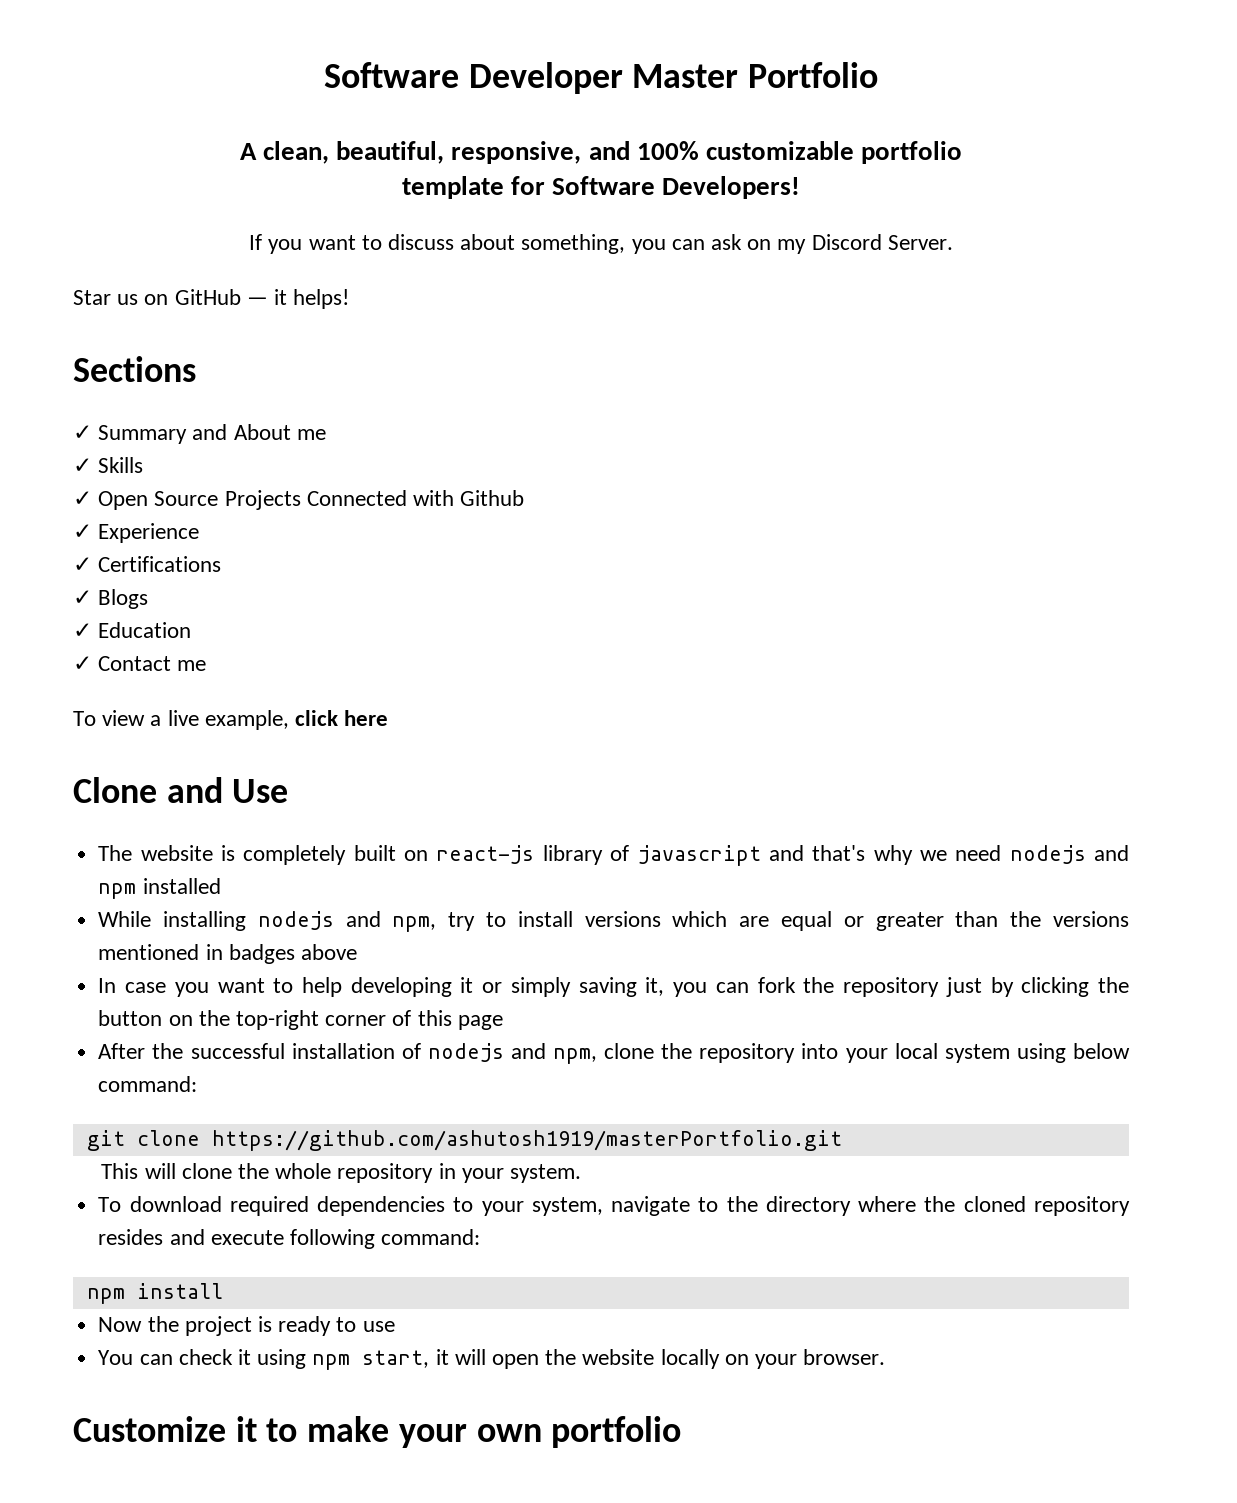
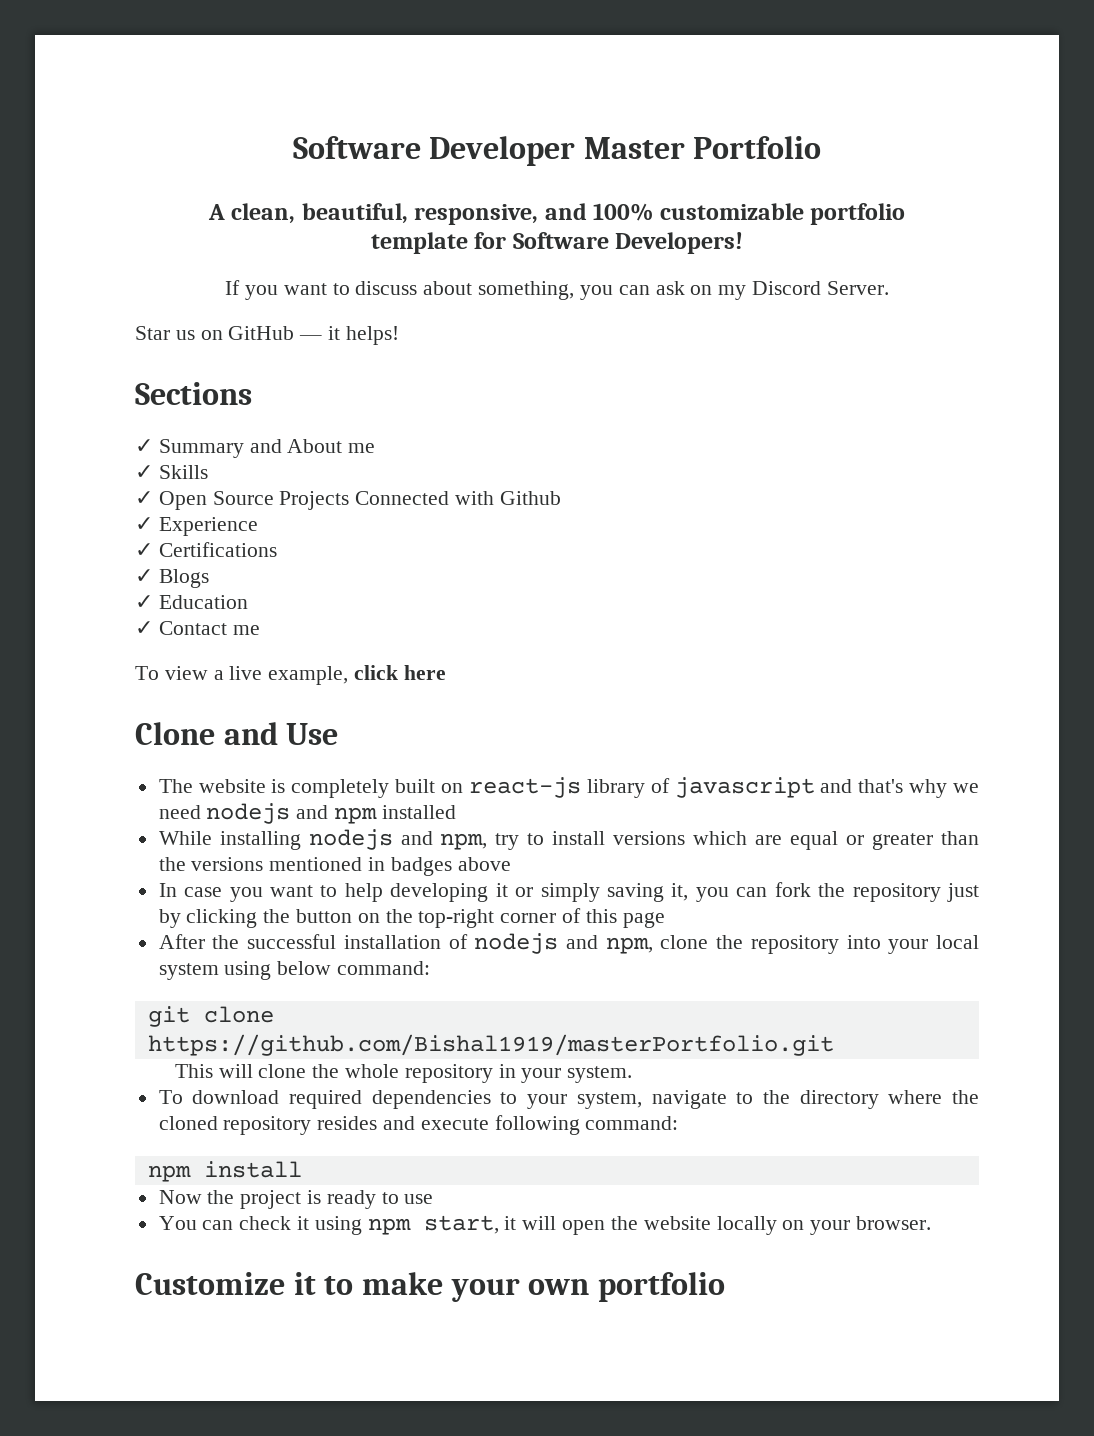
[211,1130,842,1151] https://github.com/ashutosh1919/masterPortfolio.git -> [147,1034,834,1056] https://github.com/Bishal1919/masterPortfolio.git

